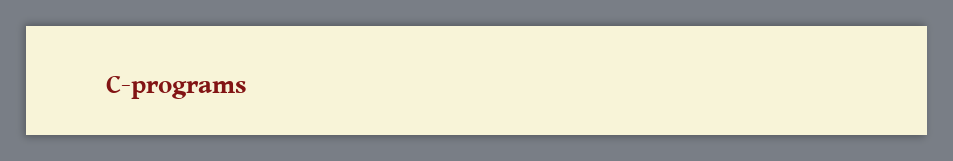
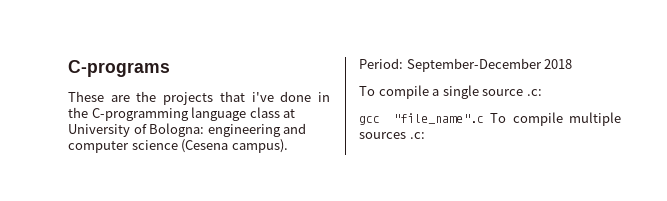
(247, 87) none -> [68,91,330,105] [68,107,296,121] [68,123,307,137] [68,139,288,153] [359,58,573,72] [359,85,542,99] [359,112,621,126] [359,132,425,139] // These are the projects that i've done in the C-programming language class at University of Bologna: engineering and computer science (Cesena campus). Period: September-December 2018 // To compile a single source .c: // gcc "file_name".c To compile multiple sources .c:

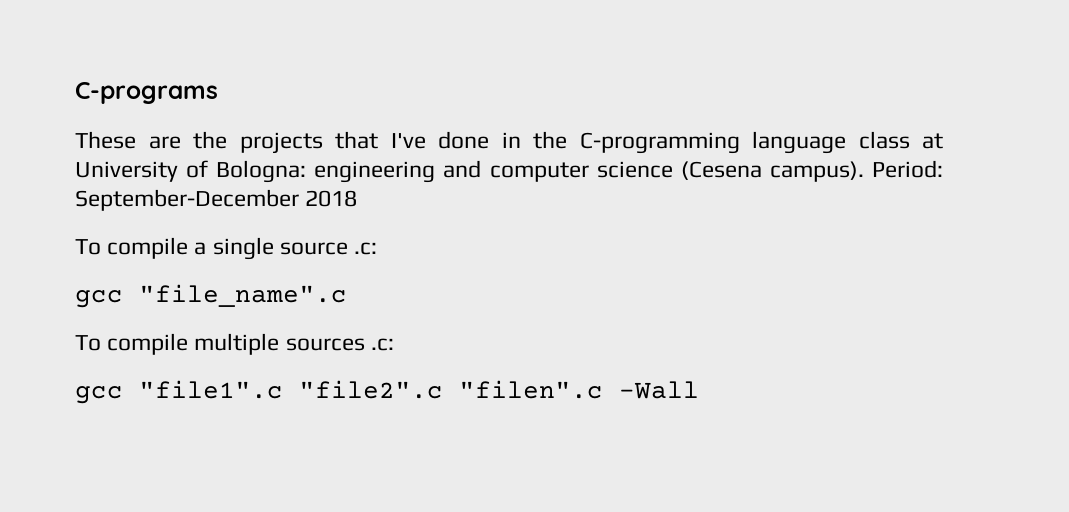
[251,92,274,102] i've -> [390,133,426,149] I've
(484, 118) none -> (347, 295) //
(425, 135) none -> [75,380,699,404] // gcc "file1".c "file2".c "filen".c -Wall

